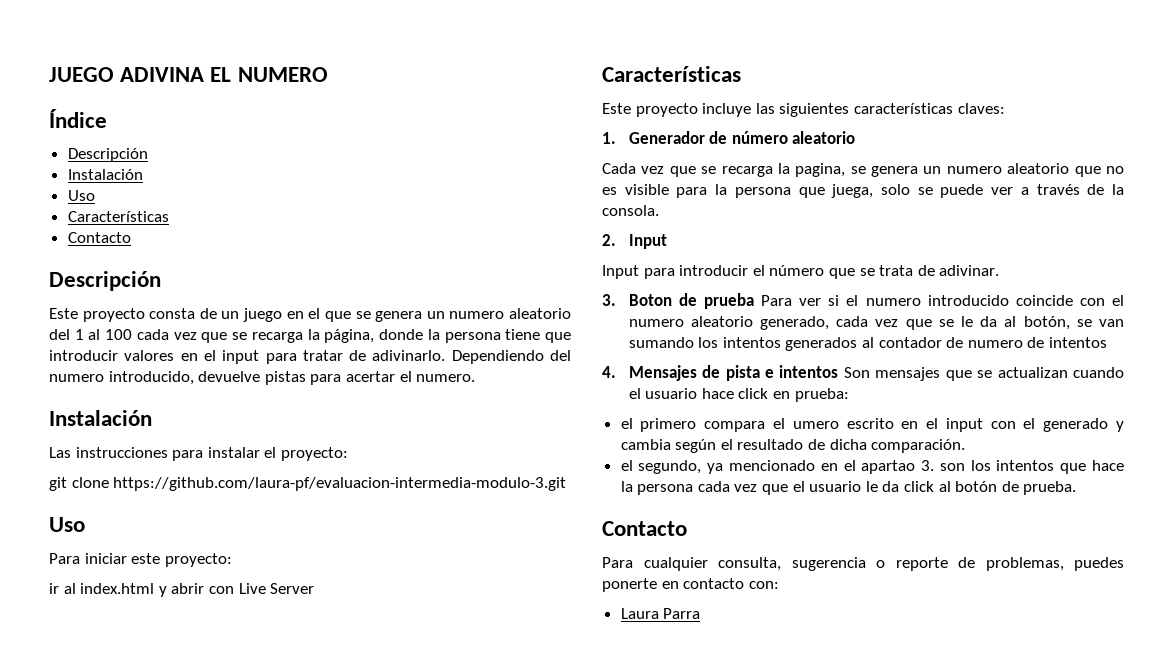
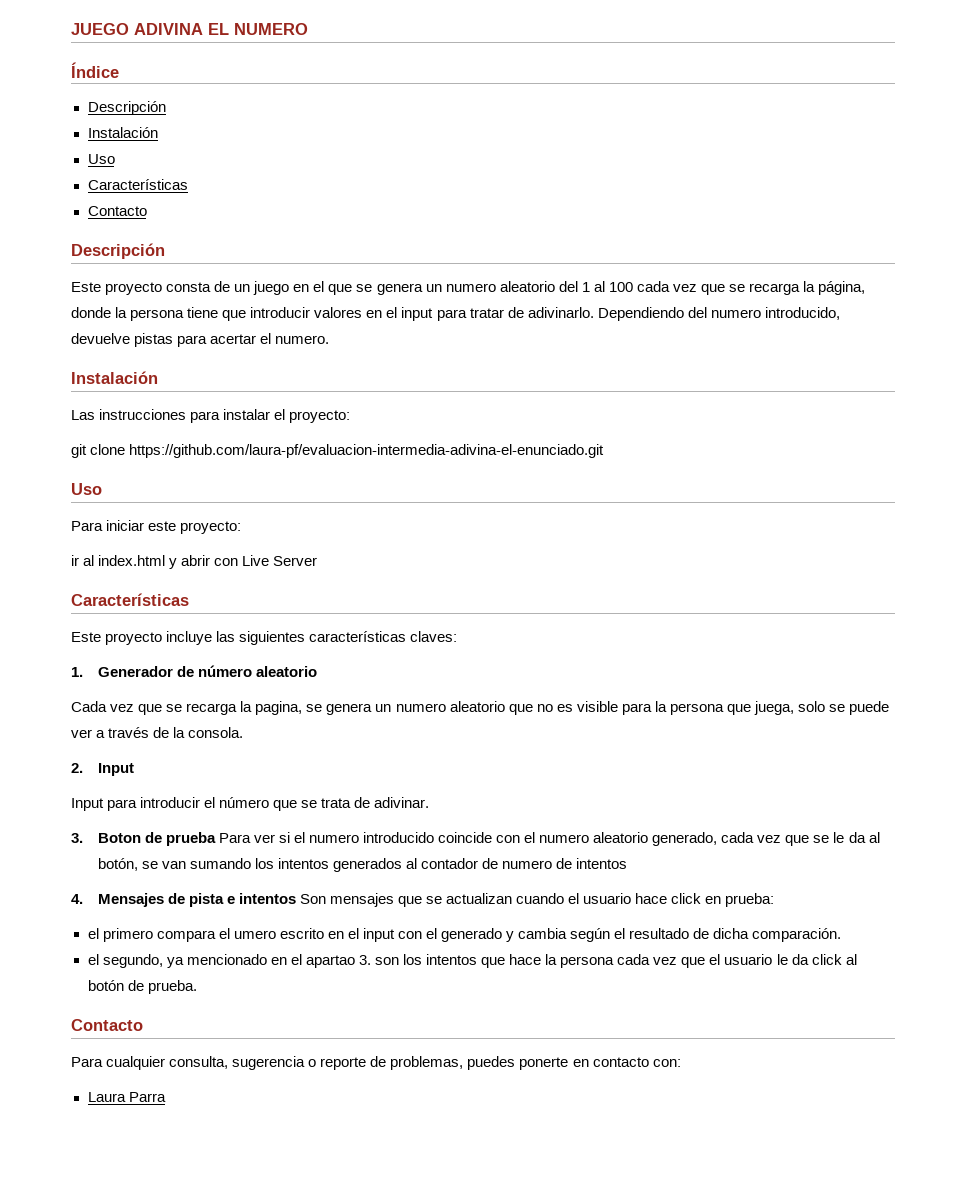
[113,477,567,491] https://github.com/laura-pf/evaluacion-intermedia-modulo-3.git -> [129,444,605,458] https://github.com/laura-pf/evaluacion-intermedia-adivina-el-enunciado.git

